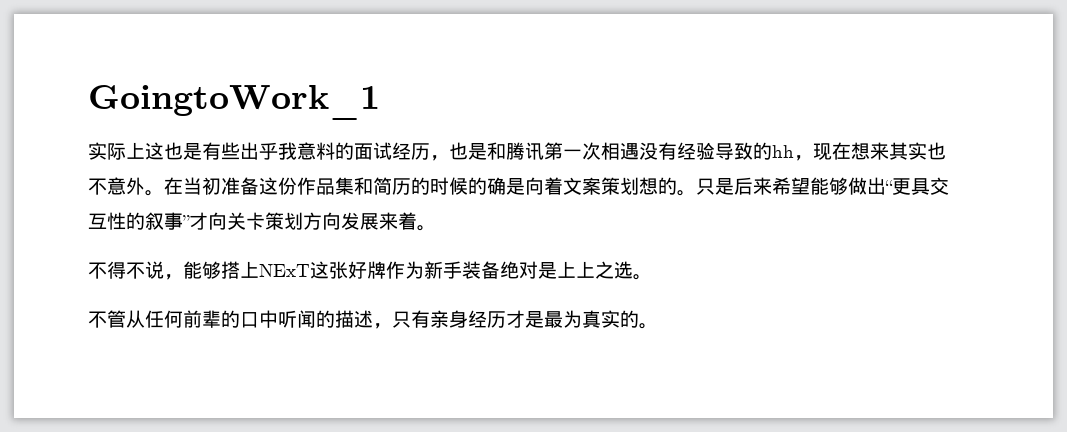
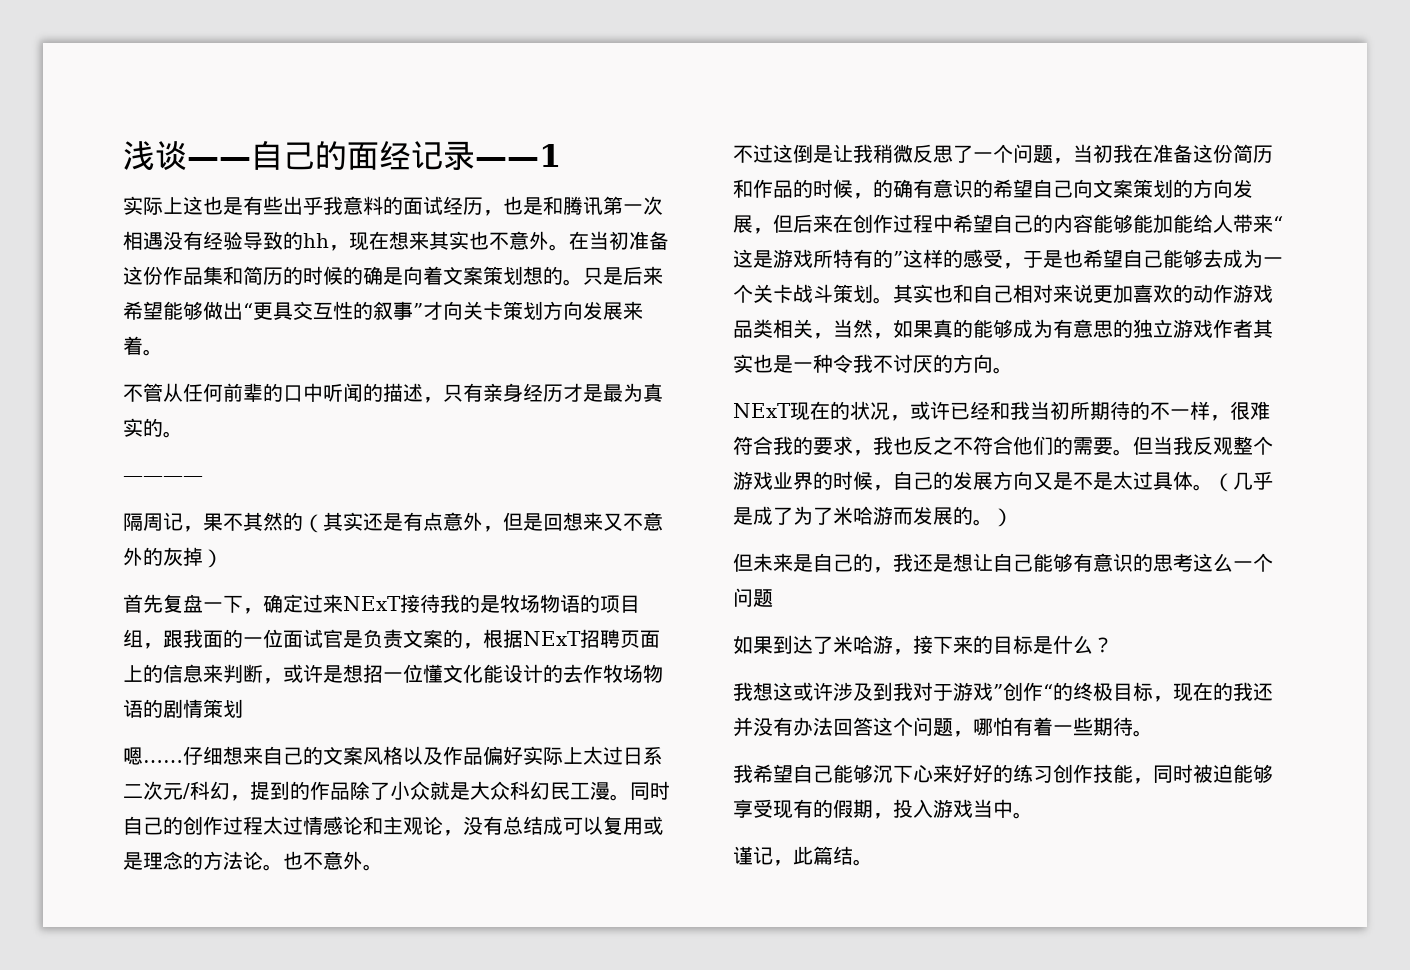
[88,85,380,120] GoingtoWork_1 -> [123,141,561,170] 浅谈——自己的面经记录——1
[88,261,652,280] // 不得不说，能够搭上NExT这张好牌作为新手装备绝对是上上之选。 -> (163, 352) none
(658, 326) none -> [123,476,203,482] [123,512,663,533] [123,547,223,568] [123,594,640,614] [123,629,660,649] [123,664,663,684] [123,699,243,718] [123,746,663,765] [123,781,670,801] [123,816,663,836] [123,851,383,871] [733,144,1273,164] [733,179,1253,199] [733,214,1283,234] [733,249,1283,269] [733,284,1273,304] [733,319,1273,339] [733,354,1013,374] [733,401,1270,421] [733,436,1273,456] [733,471,1273,492] [733,506,1013,527] [733,553,1273,573] [733,588,773,607] [733,635,1113,655] [733,682,1273,702] [733,717,1153,737] [733,764,1273,784] [733,799,1033,819] [733,846,873,866] // ———— // 隔周记，果不其然的（其实还是有点意外，但是回想来又不意外的灰掉） // 首先复盘一下，确定过来NExT接待我的是牧场物语的项目组，跟我面的一位面试官是负责文案的，根据NExT招聘页面上的信息来判断，或许是想招一位懂文化能设计的去作牧场物语的剧情策划 // 嗯……仔细想来自己的文案风格以及作品偏好实际上太过日系二次元/科幻，提到的作品除了小众就是大众科幻民工漫。同时自己的创作过程太过情感论和主观论，没有总结成可以复用或是理念的方法论。也不意外。 // 不过这倒是让我稍微反思了一个问题，当初我在准备这份简历和作品的时候，的确有意识的希望自己向文案策划的方向发展，但后来在创作过程中希望自己的内容能够能加能给人带来“这是游戏所特有的”这样的感受，于是也希望自己能够去成为一个关卡战斗策划。其实也和自己相对来说更加喜欢的动作游戏品类相关，当然，如果真的能够成为有意思的独立游戏作者其实也是一种令我不讨厌的方向。 // NExT现在的状况，或许已经和我当初所期待的不一样，很难符合我的要求，我也反之不符合他们的需要。但当我反观整个游戏业界的时候，自己的发展方向又是不是太过具体。（几乎是成了为了米哈游而发展的。） // 但未来是自己的，我还是想让自己能够有意识的思考这么一个问题 // 如果到达了米哈游，接下来的目标是什么？ // 我想这或许涉及到我对于游戏”创作“的终极目标，现在的我还并没有办法回答这个问题，哪怕有着一些期待。 // 我希望自己能够沉下心来好好的练习创作技能，同时被迫能够享受现有的假期，投入游戏当中。 // 谨记，此篇结。

